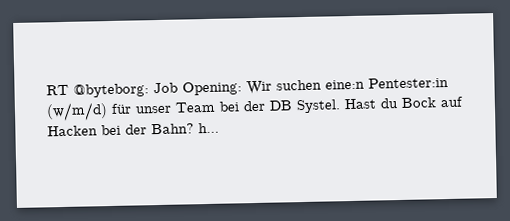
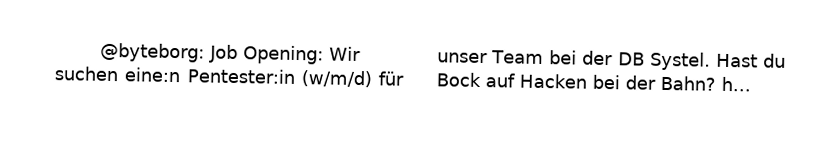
[46,84,69,96] RT -> (100, 52) none

